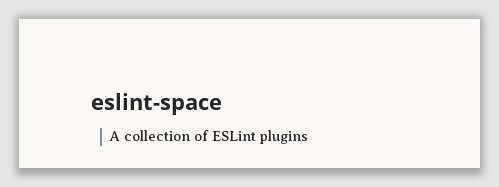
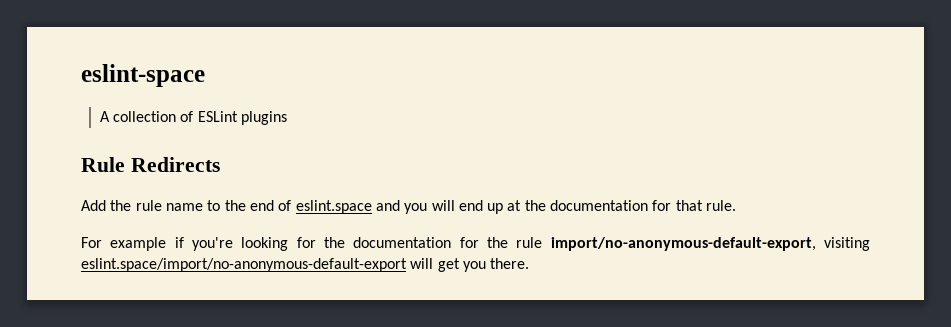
(309, 137) none -> [81,157,220,172] [81,200,737,214] [81,237,870,251] [81,258,530,272] // Rule Redirects // Add the rule name to the end of eslint.space and you will end up at the documentation for that rule. // For example if you're looking for the documentation for the rule import/no-anonymous-default-export, visiting eslint.space/import/no-anonymous-default-export will get you there.

